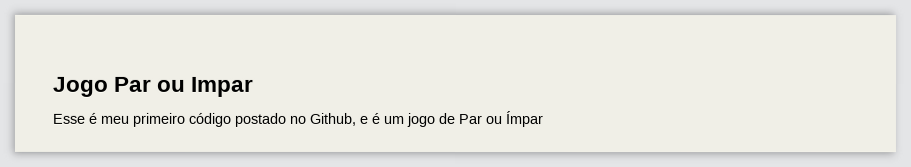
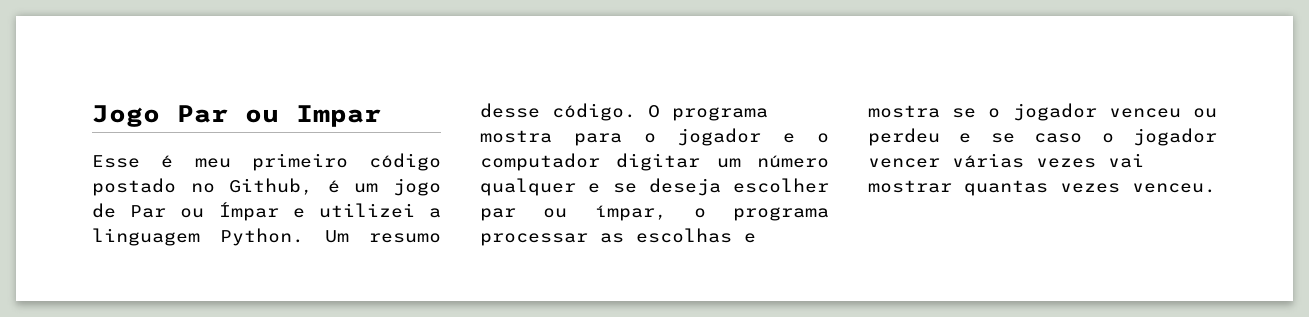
[359,115,368,124] e -> (314, 186) none
(543, 119) none -> [292,203,441,218] [92,228,441,246] [480,103,768,121] [480,128,829,146] [480,153,829,171] [480,178,829,196] [480,205,829,221] [480,228,756,246] [868,103,1217,121] [868,128,1217,146] [868,153,1144,168] [868,180,1216,196] e utilizei a linguagem Python. Um resumo desse código. O programa mostra para o jogador e o computador digitar um número qualquer e se deseja escolher par ou ímpar, o programa processar as escolhas e mostra se o jogador venceu ou perdeu e se caso o jogador vencer várias vezes vai mostrar quantas vezes venceu.

